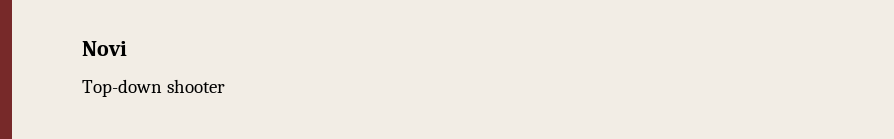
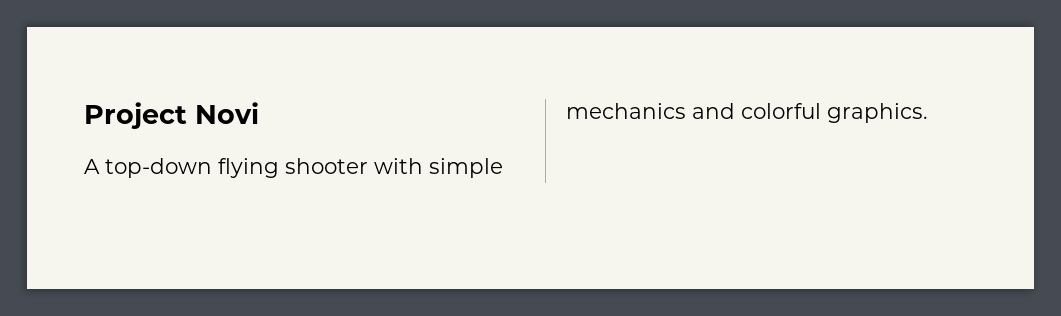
(82, 48) none -> [84,102,187,129] Project
[82,79,226,97] Top-down shooter -> [84,158,503,178] [566,103,928,123] A top-down flying shooter with simple mechanics and colorful graphics.

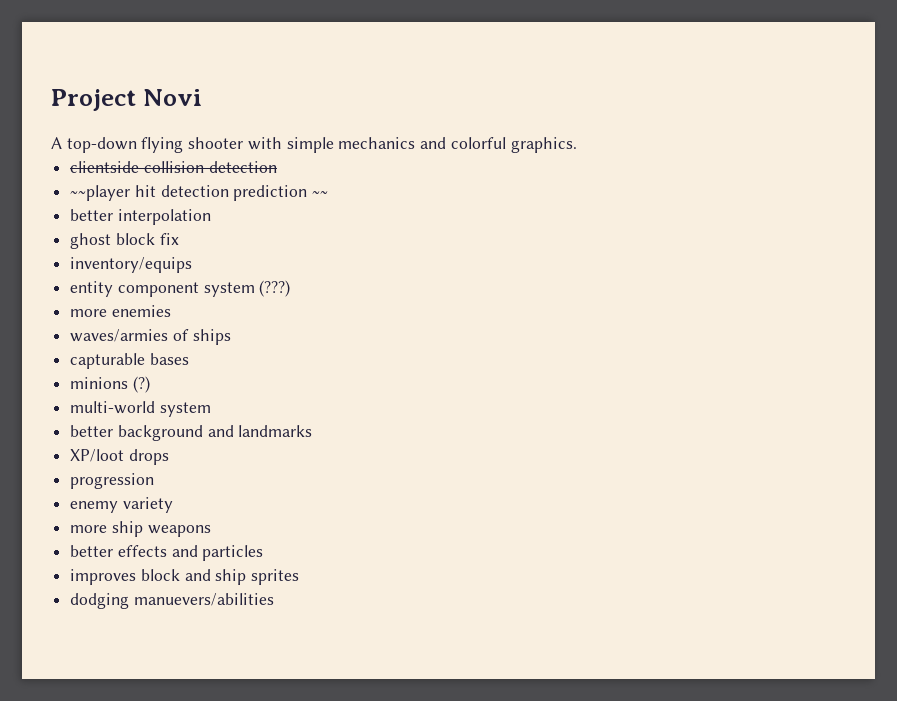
(928, 113) none -> [70,161,277,173] [70,185,329,201] [70,209,211,225] [70,233,179,249] [70,257,193,273] [70,280,291,297] [70,305,171,317] [70,329,231,345] [70,353,189,369] [70,376,150,393] [70,401,211,417] [70,425,313,441] [70,449,169,465] [70,473,155,489] [70,497,173,513] [70,521,211,537] [70,545,264,561] [70,569,300,585] [70,593,274,609] // clientside collision detection // ~~player hit detection prediction ~~ // better interpolation // ghost block fix // inventory/equips // entity component system (???) // more enemies // waves/armies of ships // capturable bases // minions (?) // multi-world system // better background and landmarks // XP/loot drops // progression // enemy variety // more ship weapons // better effects and particles // improves block and ship sprites // dodging manuevers/abilities

